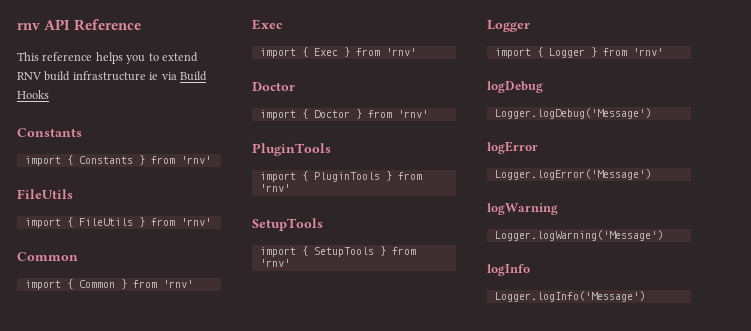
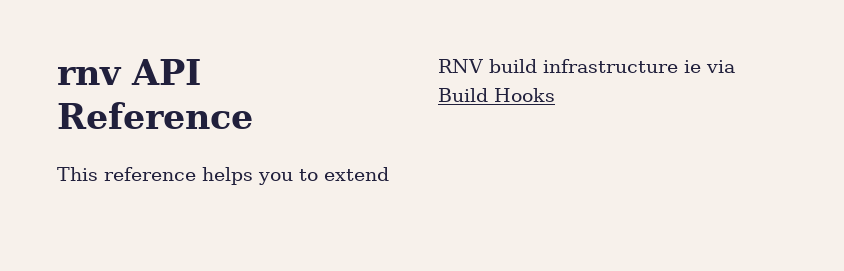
[17,128,82,137] [24,155,211,166] [17,189,73,199] [24,217,211,228] [17,252,78,261] [24,279,193,290] [252,19,282,30] [259,47,416,58] [252,82,295,91] [259,109,428,120] [252,143,331,156] [259,171,422,182] [259,184,290,192] [252,218,323,231] [259,246,416,257] [259,259,290,267] [487,20,530,32] [494,47,663,58] [487,81,543,93] [494,108,651,119] [487,141,538,154] [494,169,651,180] [487,203,558,215] [494,230,663,241] [487,264,530,276] [494,291,645,302] // Constants // import { Constants } from 'rnv' // FileUtils // import { FileUtils } from 'rnv' // Common // import { Common } from 'rnv' // Exec // import { Exec } from 'rnv' // Doctor // import { Doctor } from 'rnv' // PluginTools // import { PluginTools } from 'rnv' // SetupTools // import { SetupTools } from 'rnv' // Logger // import { Logger } from 'rnv' // logDebug // Logger.logDebug('Message') // logError // Logger.logError('Message') // logWarning // Logger.logWarning('Message') // logInfo // Logger.logInfo('Message') -> (555, 95) none

